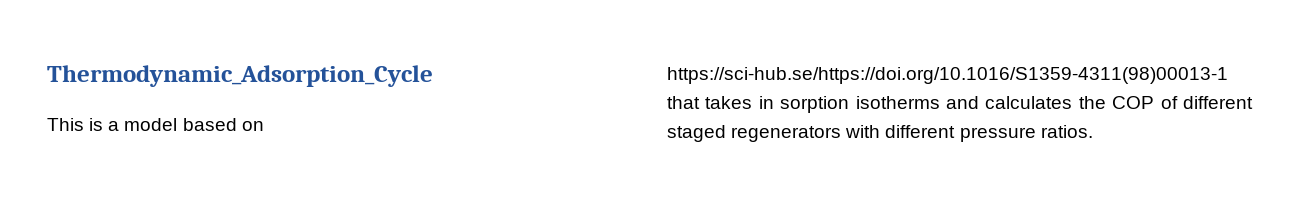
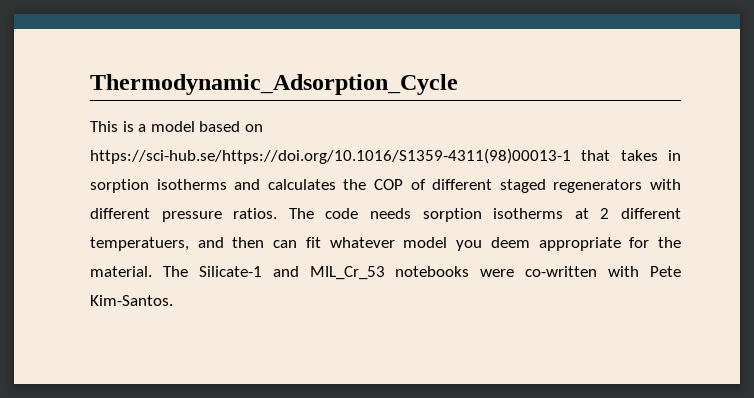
(1093, 131) none -> [288,208,682,222] [90,237,682,251] [90,266,681,280] [90,295,173,306] The code needs sorption isotherms at 2 different temperatuers, and then can fit whatever model you deem appropriate for the material. The Silicate-1 and MIL_Cr_53 notebooks were co-written with Pete Kim-Santos.

